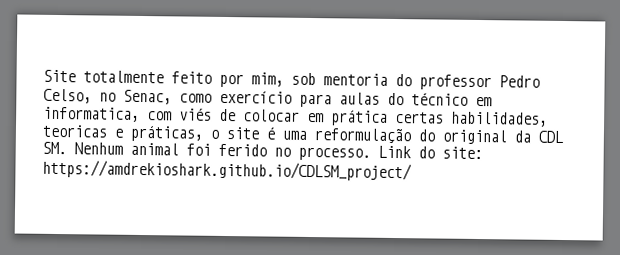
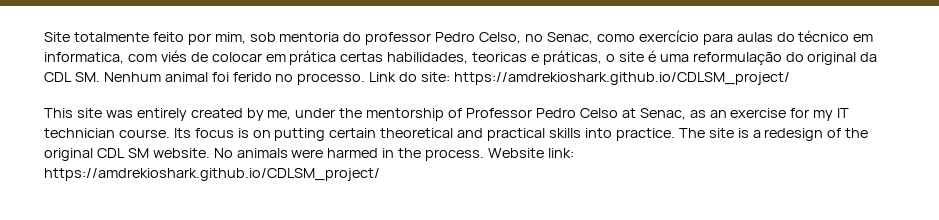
(412, 170) none -> [44,108,850,121] [44,128,869,141] [44,148,574,161] [44,168,380,181] // This site was entirely created by me, under the mentorship of Professor Pedro Celso at Senac, as an exercise for my IT technician course. Its focus is on putting certain theoretical and practical skills into practice. The site is a redesign of the original CDL SM website. No animals were harmed in the process. Website link: https://amdrekioshark.github.io/CDLSM_project/

